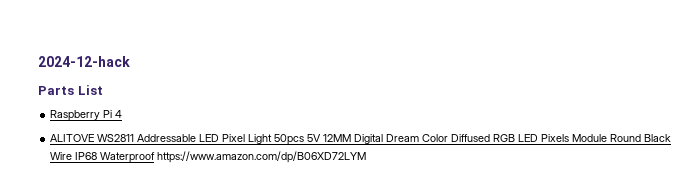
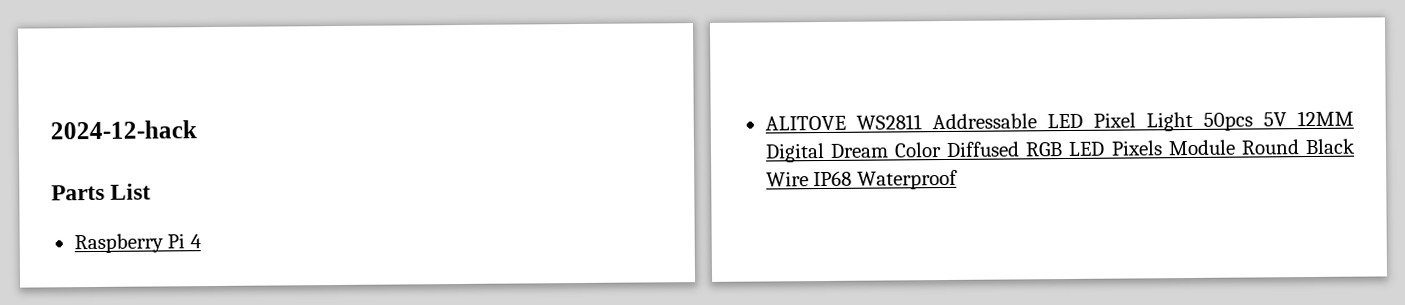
[157,151,367,163] https://www.amazon.com/dp/B06XD72LYM -> (958, 179) none

